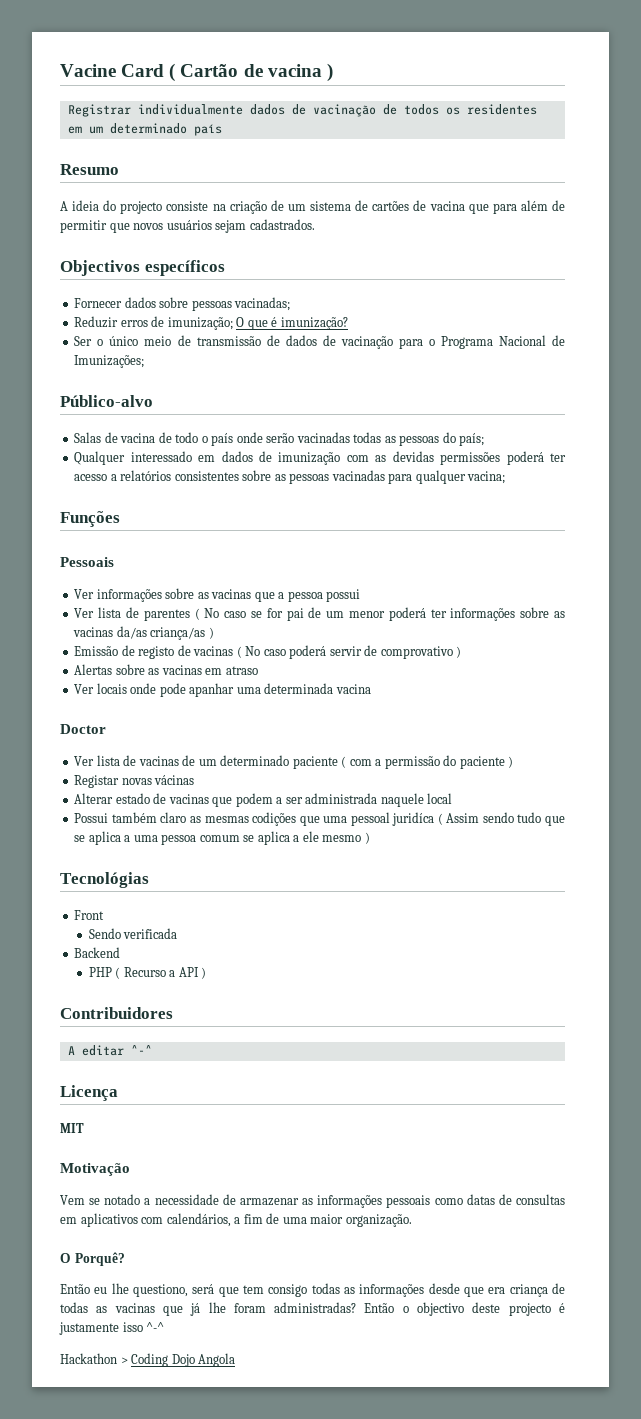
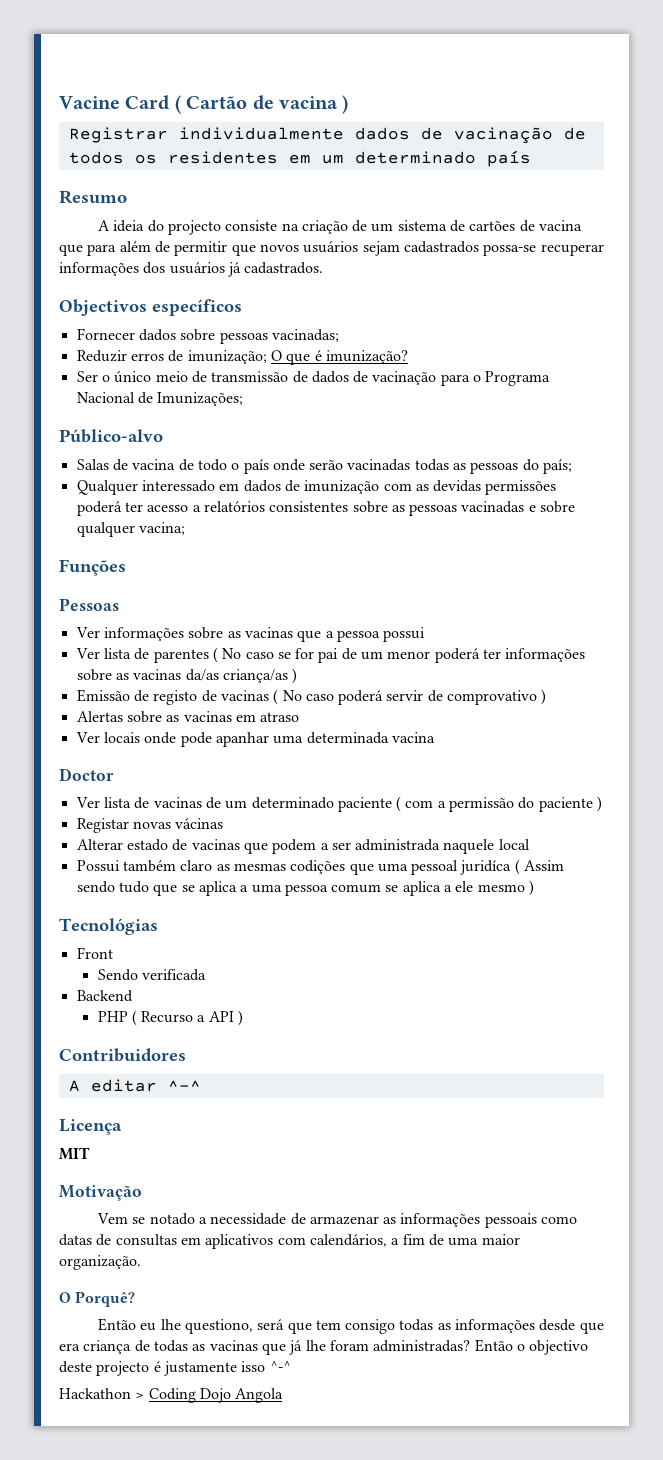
(247, 226) none -> [403,241,604,256] [59,262,241,277] cadastrados possa-se recuperar informações dos usuários já
[388,473,413,484] para -> [528,501,576,513] e sobre
[60,557,114,567] Pessoais -> [59,598,119,611] Pessoas

